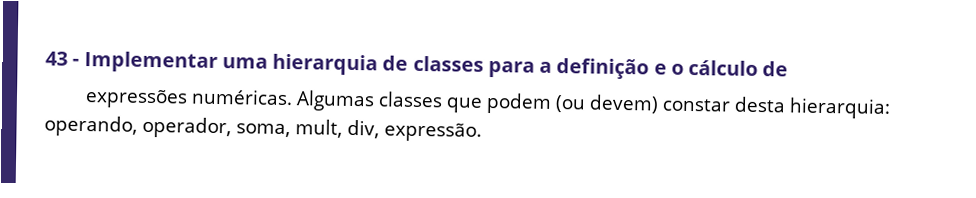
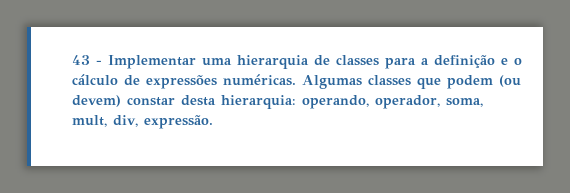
(789, 69) // -> (140, 80) none

